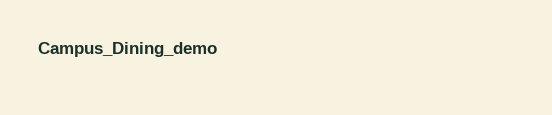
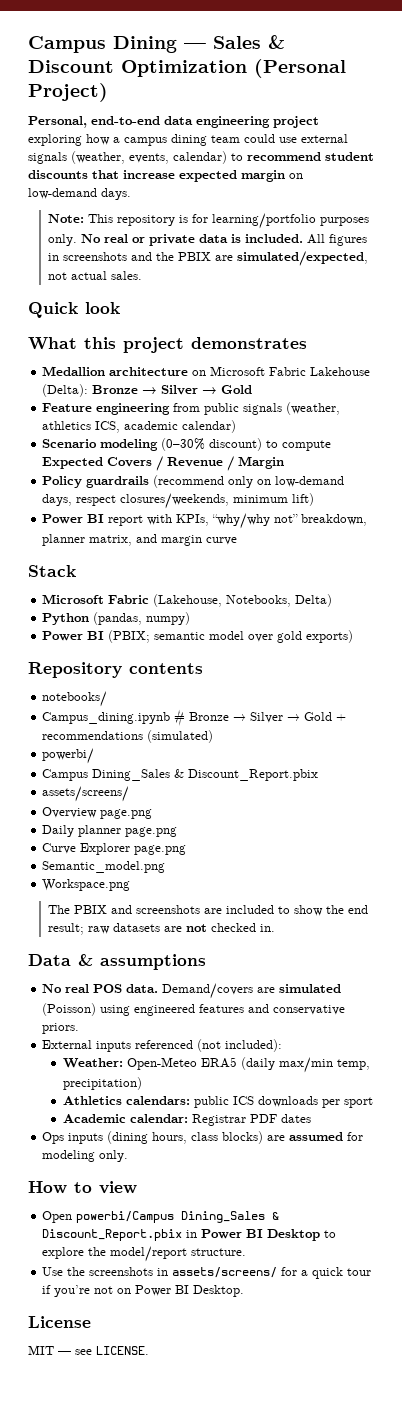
[38,42,217,57] Campus_Dining_demo -> [28,35,285,53] [28,59,346,78] [28,83,108,102] [28,116,319,128] [28,134,348,146] [28,151,374,164] [28,170,303,182] [28,188,131,200] [48,213,370,229] [48,234,368,246] [48,251,369,266] [48,271,143,280] [28,302,120,318] [28,337,307,353] [42,366,371,376] [42,384,253,397] [42,402,341,415] [42,420,237,433] [42,438,332,451] [42,456,285,471] [42,475,345,488] [42,493,315,509] [42,513,368,529] [42,534,238,546] [28,565,76,577] [42,594,333,607] [42,612,191,625] [42,630,354,643] [28,662,203,678] [42,691,108,707] [42,709,347,726] [42,730,214,743] [42,748,95,764] [42,769,319,781] [42,786,130,802] [42,807,153,819] [42,825,178,837] [42,843,187,855] [42,861,166,873] [42,879,131,891] [48,905,369,916] [48,923,276,935] [28,954,206,970] [42,983,342,999] [42,1003,346,1016] [42,1023,80,1034] [42,1039,283,1052] [62,1057,370,1073] [62,1077,142,1090] [62,1096,373,1108] [62,1114,311,1126] [42,1131,364,1144] [42,1150,129,1162] [28,1181,137,1194] [42,1211,280,1223] [42,1229,337,1241] [42,1246,247,1262] [42,1267,372,1279] [42,1285,245,1297] [28,1316,91,1328] [28,1345,149,1355] Campus Dining — Sales & Discount Optimization (Personal Project) // Personal, end-to-end data engineering project exploring how a campus dining team could use external signals (weather, events, calendar) to recommend student discounts that increase expected margin on low-demand days. // Note: This repository is for learning/portfolio purposes only. No real or private data is included. All figures in screenshots and the PBIX are simulated/expected, not actual sales. // Quick look // What this project demonstrates // Medallion architecture on Microsoft Fabric Lakehouse (Delta): Bronze → Silver → Gold // Feature engineering from public signals (weather, athletics ICS, academic calendar) // Scenario modeling (0–30% discount) to compute Expected Covers / Revenue / Margin // Policy guardrails (recommend only on low-demand days, respect closures/weekends, minimum lift) // Power BI report with KPIs, “why/why not” breakdown, planner matrix, and margin curve // Stack // Microsoft Fabric (Lakehouse, Notebooks, Delta) // Python (pandas, numpy) // Power BI (PBIX; semantic model over gold exports) // Repository contents // notebooks/ // Campus_dining.ipynb # Bronze → Silver → Gold + recommendations (simulated) // powerbi/ // Campus Dining_Sales & Discount_Report.pbix // assets/screens/ // Overview page.png // Daily planner page.png // Curve Explorer page.png // Semantic_model.png // Workspace.png // The PBIX and screenshots are included to show the end result; raw datasets are not checked in. // Data & assumptions // No real POS data. Demand/covers are simulated (Poisson) using engineered features and conservative priors. // External inputs referenced (not included): // Weather: Open-Meteo ERA5 (daily max/min temp, precipitation) // Athletics calendars: public ICS downloads per sport // Academic calendar: Registrar PDF dates // Ops inputs (dining hours, class blocks) are assumed for modeling only. // How to view // Open powerbi/Campus Dining_Sales & Discount_Report.pbix in Power BI Desktop to explore the model/report structure. // Use the screenshots in assets/screens/ for a quick tour if you’re not on Power BI Desktop. // License // MIT — see LICENSE.

